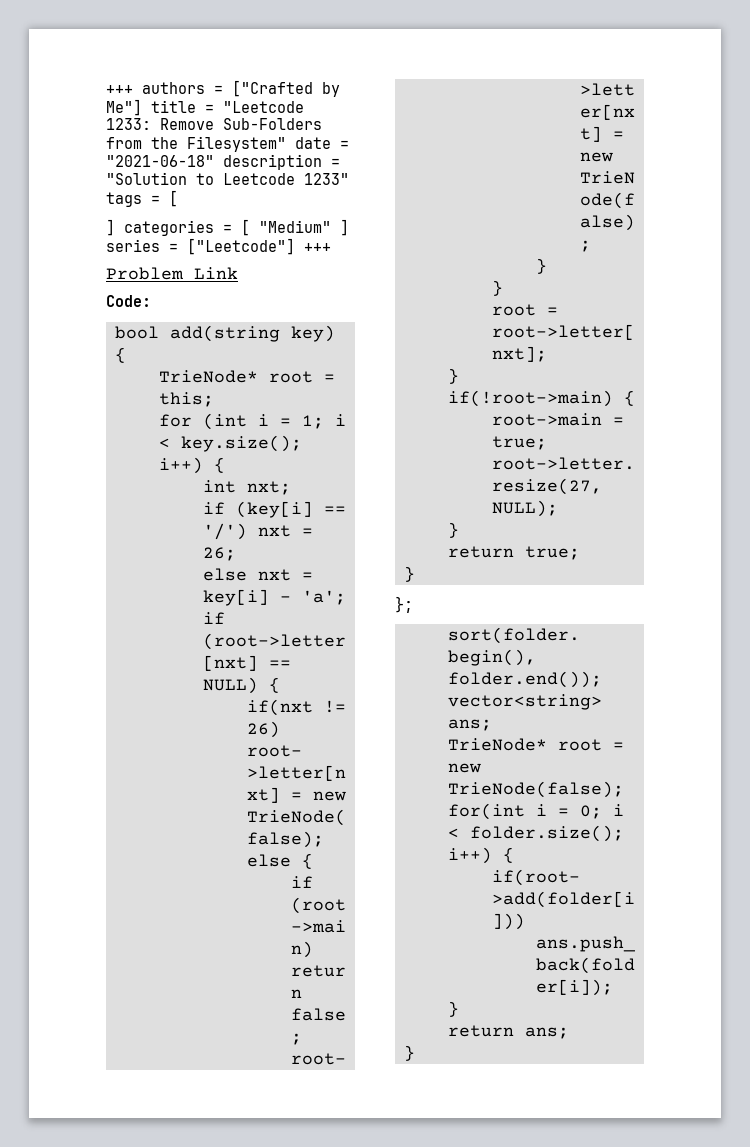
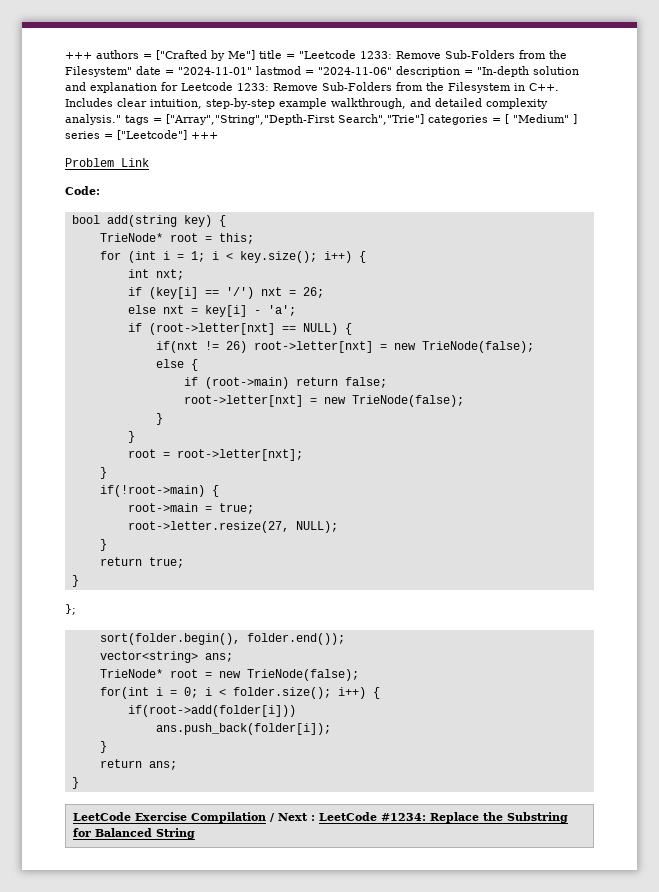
[106,154,340,170] [106,172,349,185] [106,190,178,207] [106,219,115,236] "2021-06-18" description = "Solution to Leetcode 1233" tags = [ // ] -> [178,66,579,77] [65,82,559,93] [65,98,548,109] [65,114,424,125] "2024-11-01" lastmod = "2024-11-06" description = "In-depth solution and explanation for Leetcode 1233: Remove Sub-Folders from the Filesystem in C++. Includes clear intuition, step-by-step example walkthrough, and detailed complexity analysis." tags = ["Array","String","Depth-First Search","Trie"]
(415, 1053) none -> [73,812,569,823] [73,828,196,839] // LeetCode Exercise Compilation / Next : LeetCode #1234: Replace the Substring for Balanced String

